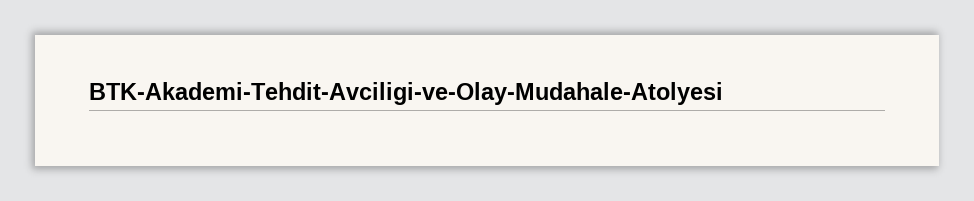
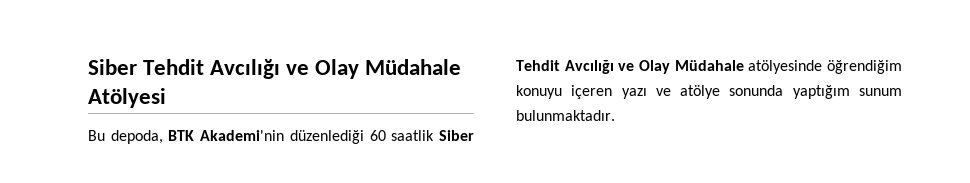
[89,82,723,105] BTK-Akademi-Tehdit-Avciligi-ve-Olay-Mudahale-Atolyesi -> [88,59,462,79] [88,88,166,108] [88,130,475,144] [516,60,902,74] [516,85,902,99] [516,110,615,121] Siber Tehdit Avcılığı ve Olay Müdahale Atölyesi // Bu depoda, BTK Akademi'nin düzenlediği 60 saatlik Siber Tehdit Avcılığı ve Olay Müdahale atölyesinde öğrendiğim konuyu içeren yazı ve atölye sonunda yaptığım sunum bulunmaktadır.

